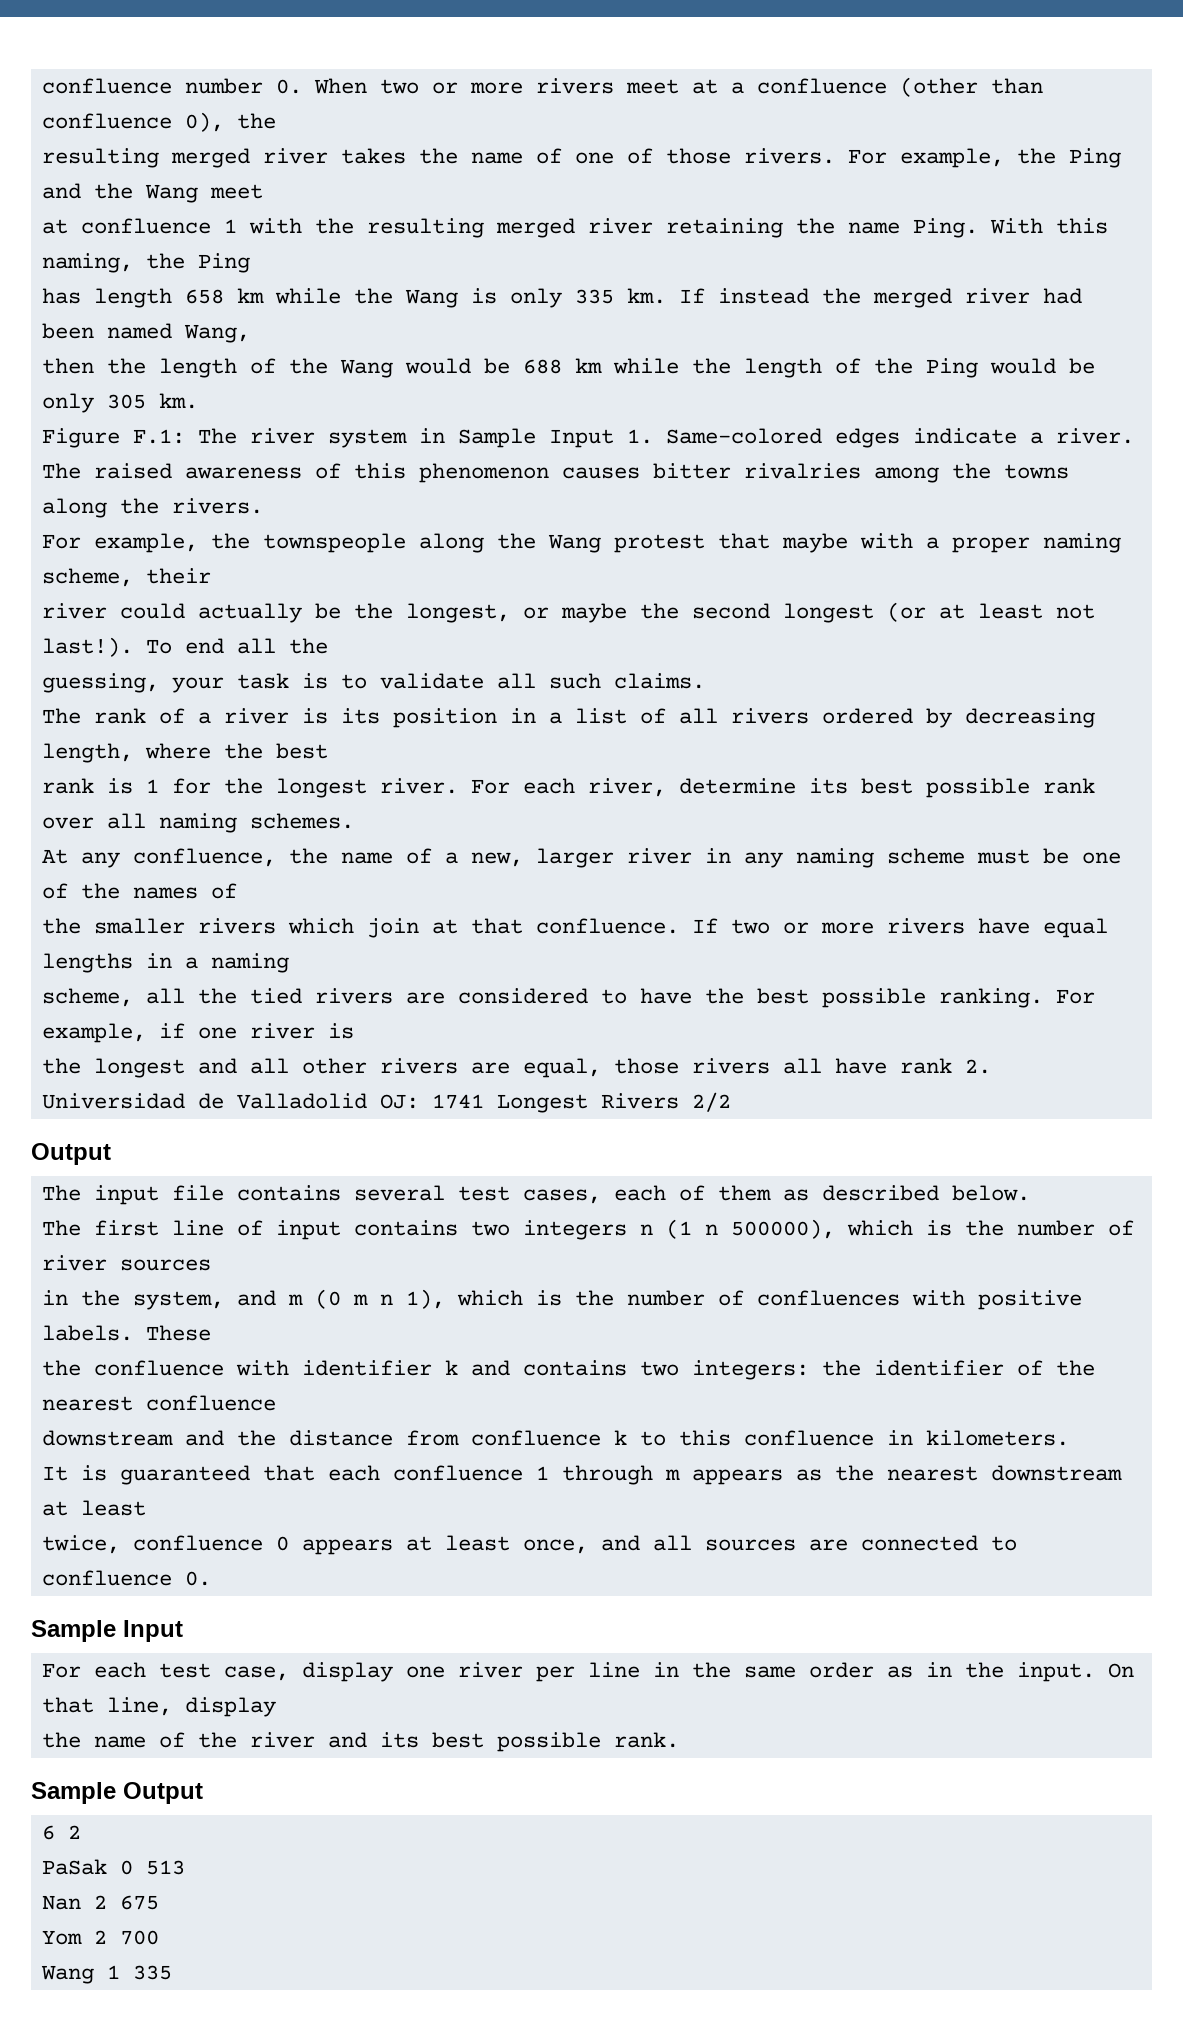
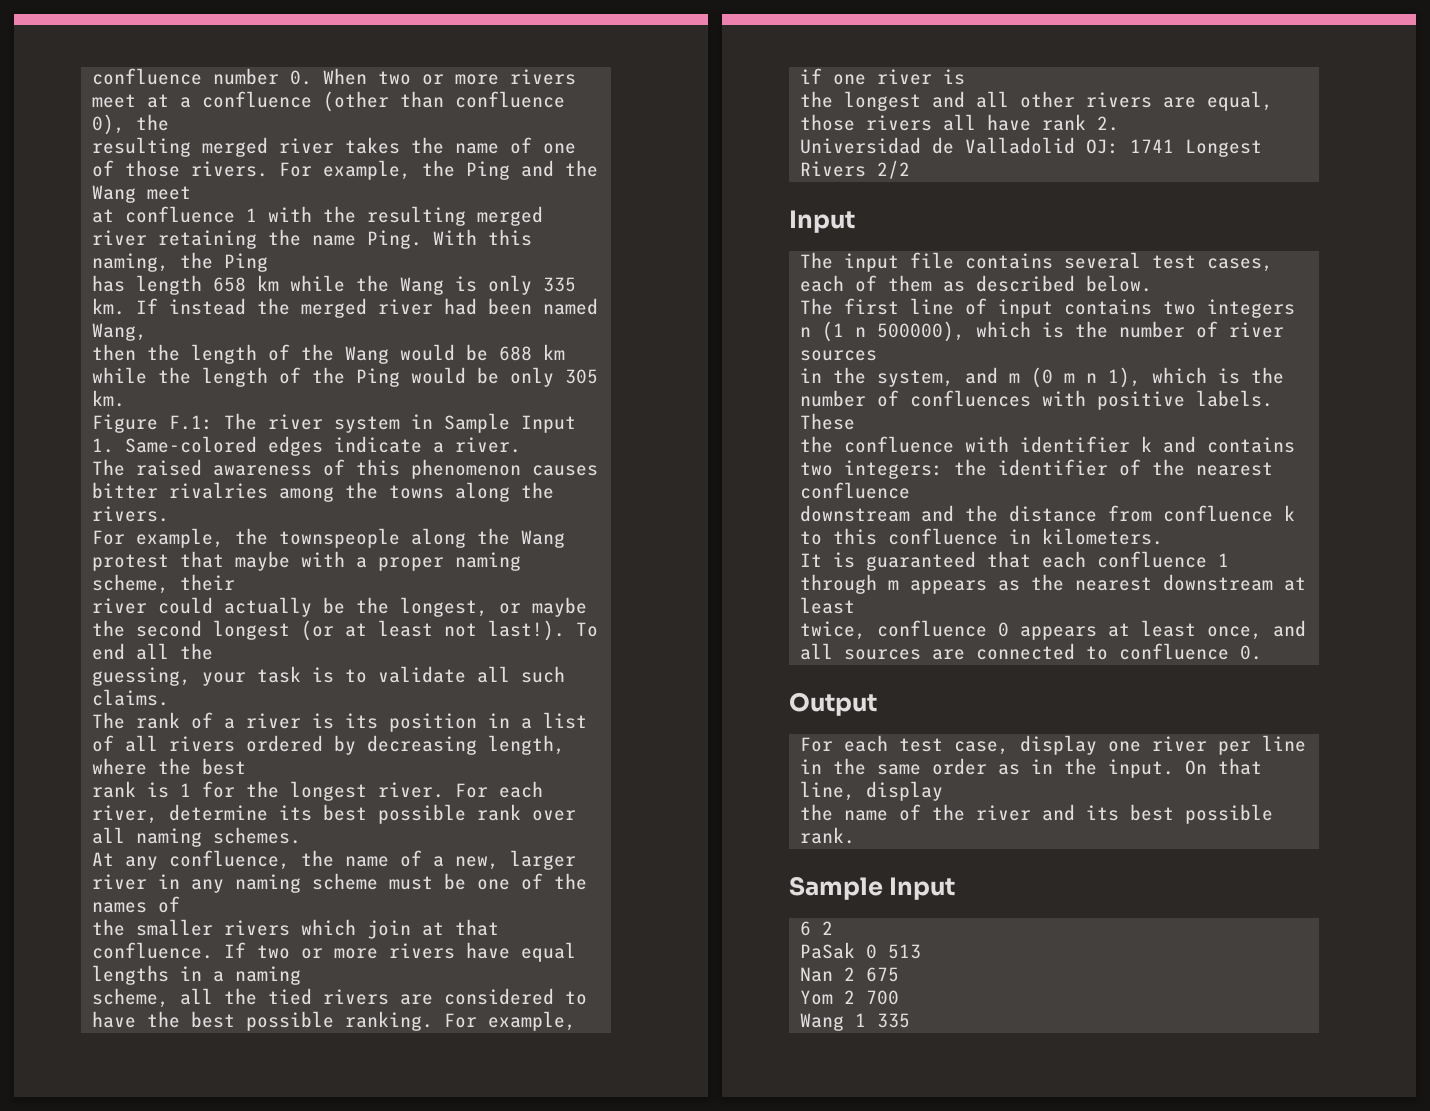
[31,1143,111,1165] Output -> [789,210,855,233] Input
[31,1620,183,1642] Sample Input -> [789,692,877,716] Output
[123,1782,203,1804] Output -> [889,877,956,900] Input

